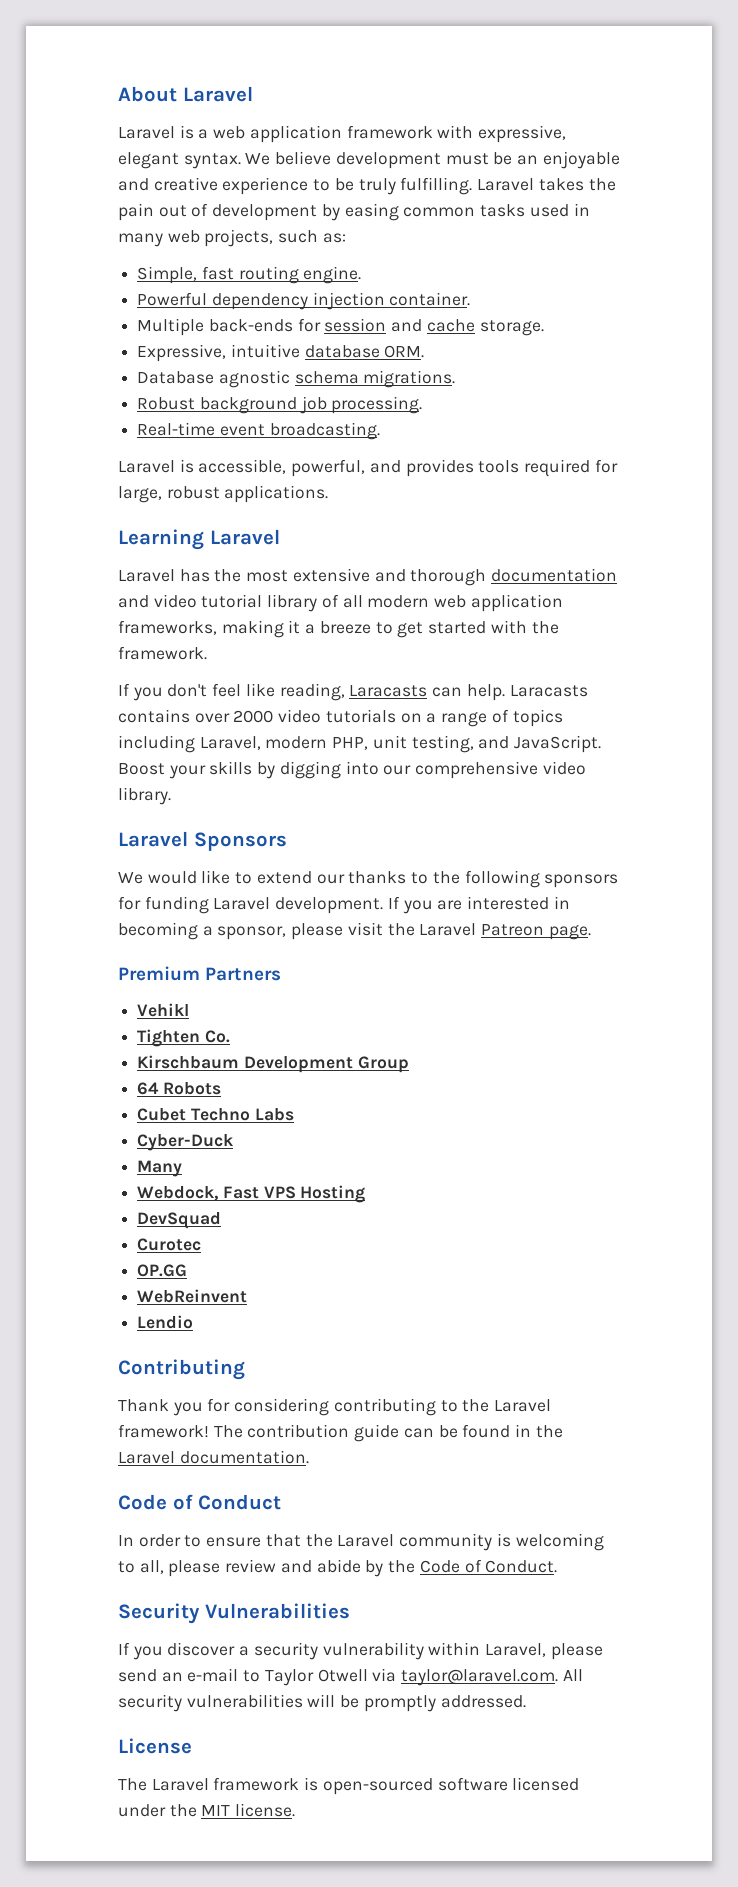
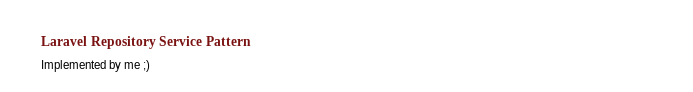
[118,86,253,102] [118,125,567,143] [118,151,620,169] [118,177,616,195] [118,203,590,221] [118,229,346,247] [137,266,362,284] [137,292,471,310] [137,318,544,336] [137,344,425,362] [137,370,456,388] [137,396,423,414] [137,422,380,440] [118,459,618,477] [118,485,329,503] [118,529,280,550] [118,568,618,586] [118,594,563,612] [118,620,559,638] [118,646,207,660] [118,683,588,701] [118,709,563,727] [118,735,602,753] [118,761,586,779] [118,787,171,805] [118,831,287,851] [118,870,619,888] [118,896,570,914] [118,922,591,940] [118,966,282,981] [137,1003,190,1017] [137,1029,230,1047] [137,1055,409,1073] [137,1082,221,1095] [137,1108,294,1121] [137,1134,235,1151] [137,1160,183,1177] [137,1185,366,1203] [137,1212,222,1229] [137,1238,202,1251] [137,1264,188,1277] [137,1289,248,1303] [137,1315,194,1329] [118,1359,245,1380] [118,1398,552,1416] [118,1424,563,1442] [118,1450,309,1464] [118,1494,282,1510] [118,1533,604,1551] [118,1559,558,1577] [118,1603,350,1624] [118,1642,603,1660] [118,1668,583,1686] [118,1694,526,1712] [118,1738,192,1754] [118,1777,580,1795] [118,1803,296,1817] About Laravel // Laravel is a web application framework with expressive, elegant syntax. We believe development must be an enjoyable and creative experience to be truly fulfilling. Laravel takes the pain out of development by easing common tasks used in many web projects, such as: // Simple, fast routing engine. // Powerful dependency injection container. // Multiple back-ends for session and cache storage. // Expressive, intuitive database ORM. // Database agnostic schema migrations. // Robust background job processing. // Real-time event broadcasting. // Laravel is accessible, powerful, and provides tools required for large, robust applications. // Learning Laravel // Laravel has the most extensive and thorough documentation and video tutorial library of all modern web application frameworks, making it a breeze to get started with the framework. // If you don't feel like reading, Laracasts can help. Laracasts contains over 2000 video tutorials on a range of topics including Laravel, modern PHP, unit testing, and JavaScript. Boost your skills by digging into our comprehensive video library. // Laravel Sponsors // We would like to extend our thanks to the following sponsors for funding Laravel development. If you are interested in becoming a sponsor, please visit the Laravel Patreon page. // Premium Partners // Vehikl // Tighten Co. // Kirschbaum Development Group // 64 Robots // Cubet Techno Labs // Cyber-Duck // Many // Webdock, Fast VPS Hosting // DevSquad // Curotec // OP.GG // WebReinvent // Lendio // Contributing // Thank you for considering contributing to the Laravel framework! The contribution guide can be found in the Laravel documentation. // Code of Conduct // In order to ensure that the Laravel community is welcoming to all, please review and abide by the Code of Conduct. // Security Vulnerabilities // If you discover a security vulnerability within Laravel, please send an e-mail to Taylor Otwell via taylor@laravel.com. All security vulnerabilities will be promptly addressed. // License // The Laravel framework is open-sourced software licensed under the MIT license. -> [41,36,251,49] [41,60,151,72] Laravel Repository Service Pattern // Implemented by me ;)

